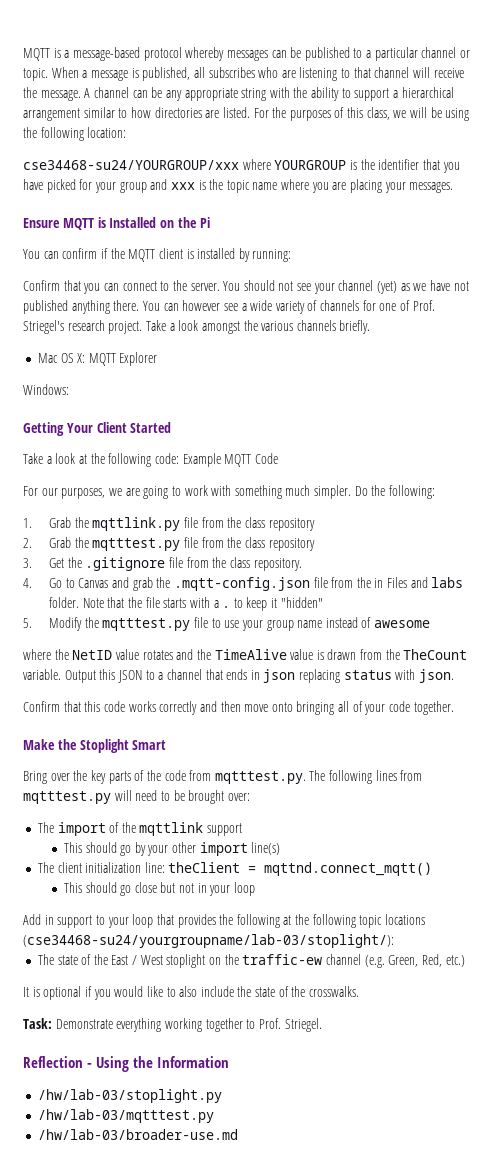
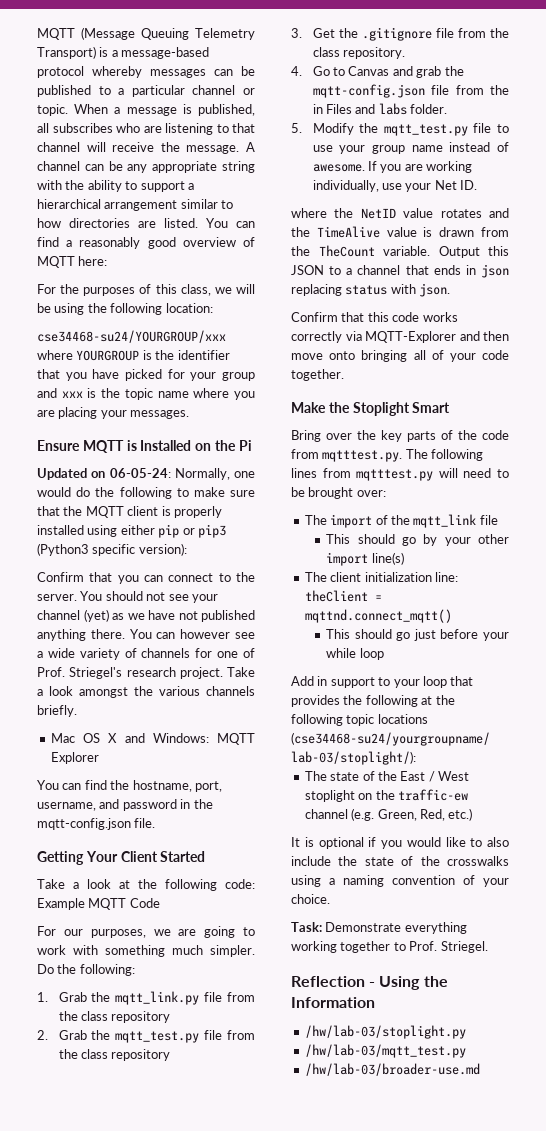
[23,48,50,61] MQTT -> [37,27,255,40] [37,46,96,59] MQTT (Message Queuing Telemetry Transport)
(250, 112) none -> [206,218,255,228] [37,237,255,249] [37,256,108,268] You can find a reasonably good overview of MQTT here: //
[23,248,292,262] You can confirm if the MQTT client is installed by running: -> [37,468,255,480] [37,487,255,499] [37,506,222,518] [37,524,226,538] [37,543,187,556] Updated on 06-05-24: Normally, one would do the following to make sure that the MQTT client is properly installed using either pip or pip3 (Python3 specific version):
[77,353,86,363] X: -> [108,733,209,743] X and Windows:
[23,384,69,395] Windows: -> [37,780,222,792] [37,799,213,811] [37,818,156,830] You can find the hostname, port, username, and password in the mqtt-config.json file.
[92,517,181,531] mqttlink.py -> [115,991,200,1005] mqtt_link.py
[92,538,181,551] mqtttest.py -> [115,1031,200,1043] mqtt_test.py
[173,577,310,591] .mqtt-config.json -> [312,84,425,98] mqtt-config.json
[82,597,323,611] Note that the file starts with a . to keep it "hidden" -> (448, 109) none
[102,618,191,631] mqtttest.py -> [383,124,468,136] mqtt_test.py
[374,620,431,628] awesome -> [312,161,473,173] [312,180,478,192] awesome. If you are working individually, use your Net ID.
(198, 708) none -> [345,331,456,343] via MQTT-Explorer
[139,822,243,836] mqttlink support -> [413,514,498,528] mqtt_link file
[134,882,231,896] close but not in your -> [413,629,509,641] [326,648,357,658] just before your while
[309,986,360,997] crosswalks. -> [447,856,509,866] [291,875,509,887] [291,894,330,904] crosswalks using a naming convention of your choice.
[37,1109,214,1123] /hw/lab-03/mqtttest.py -> [304,1044,466,1058] /hw/lab-03/mqtt_test.py

